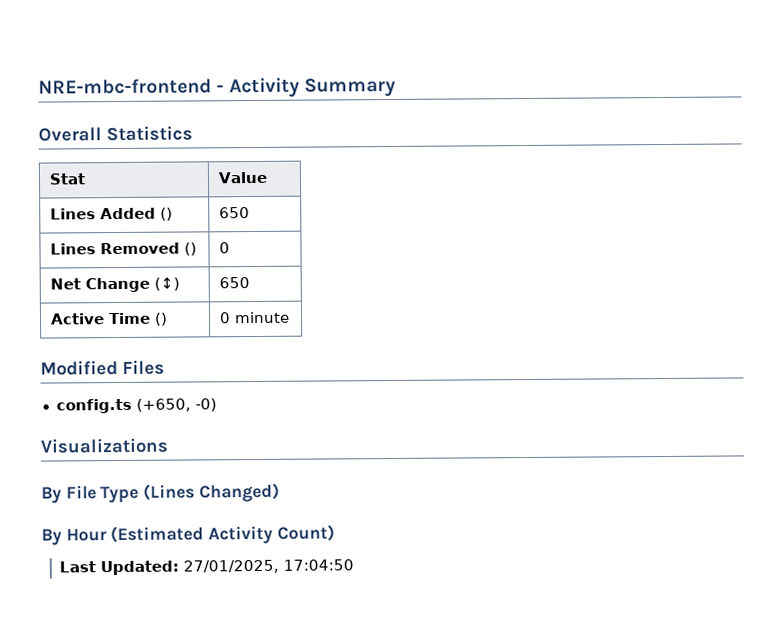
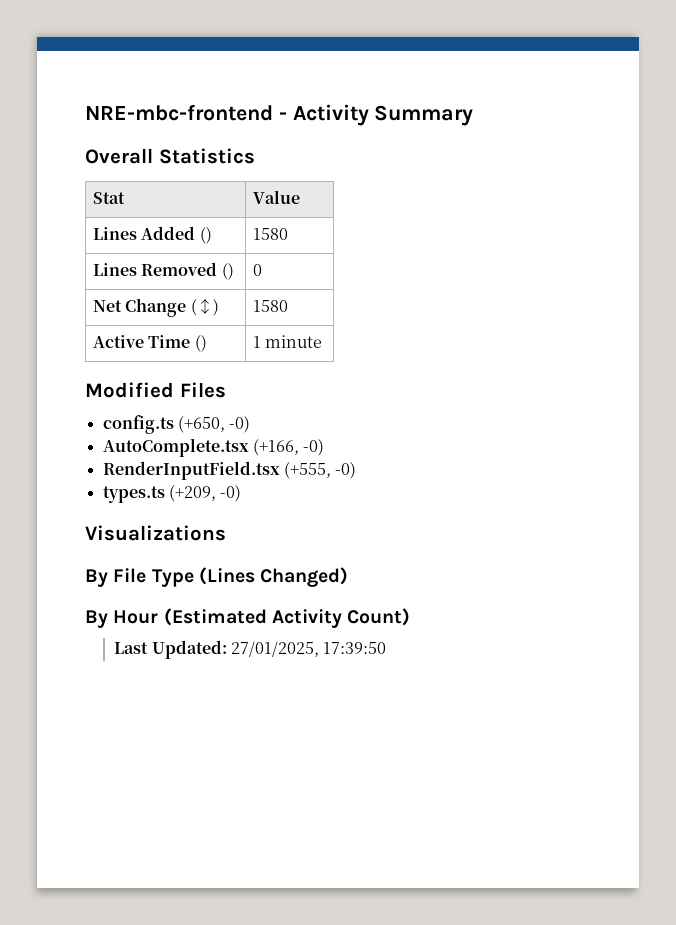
[219,207,251,219] 650 -> [253,228,289,240] 1580
[219,277,251,289] 650 -> [253,300,289,312] 1580
[219,312,232,324] 0 -> [253,336,262,348] 1
(217, 405) none -> [102,438,325,457] [102,461,357,480] [102,485,242,503] // AutoComplete.tsx (+166, -0) // RenderInputField.tsx (+555, -0) // types.ts (+209, -0)
[282,559,354,571] 17:04:50 -> [323,642,387,654] 17:39:50

